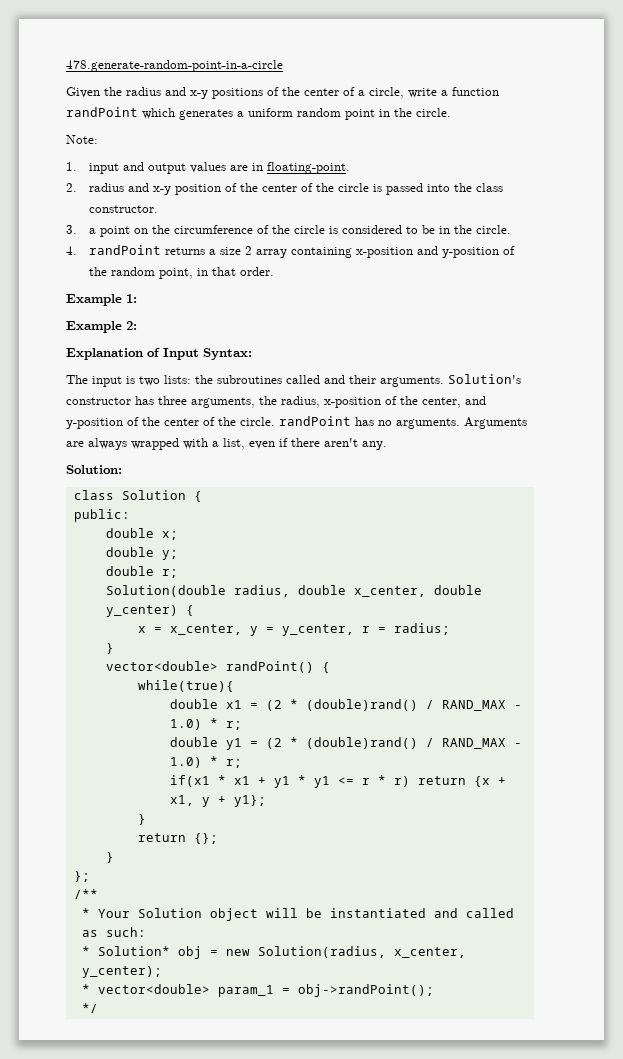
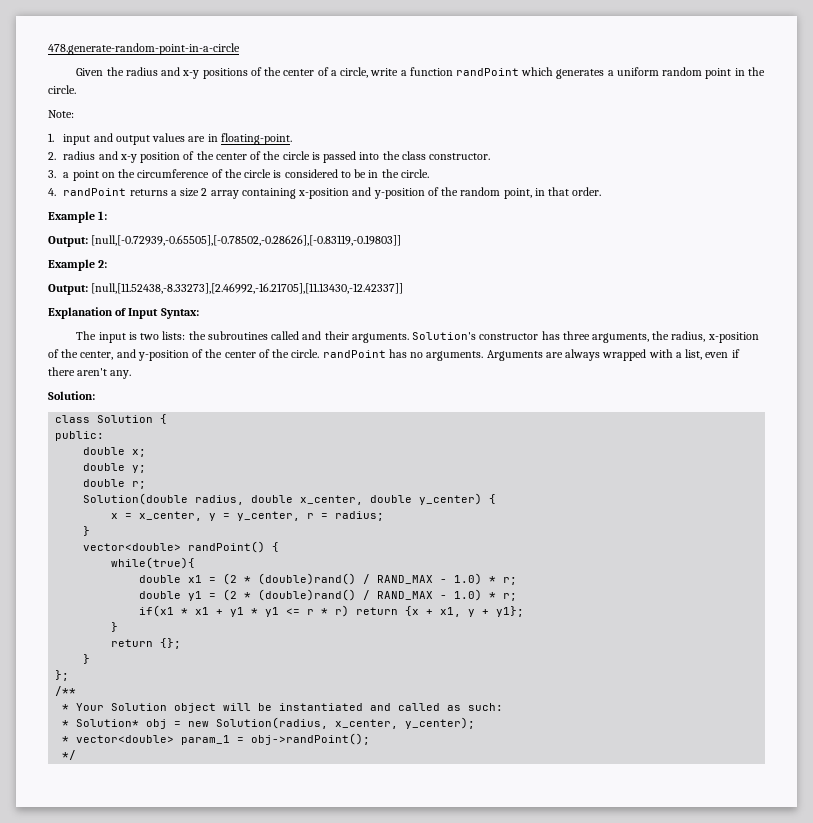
(137, 298) none -> [48,235,402,247] // Output: [null,[-0.72939,-0.65505],[-0.78502,-0.28626],[-0.83119,-0.19803]]
(137, 325) none -> [48,283,404,295] // Output: [null,[11.52438,-8.33273],[2.46992,-16.21705],[11.13430,-12.42337]]

